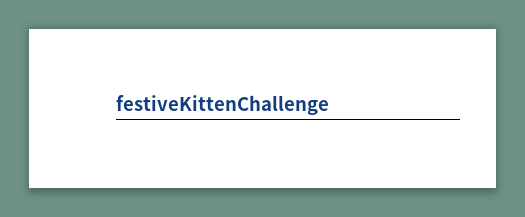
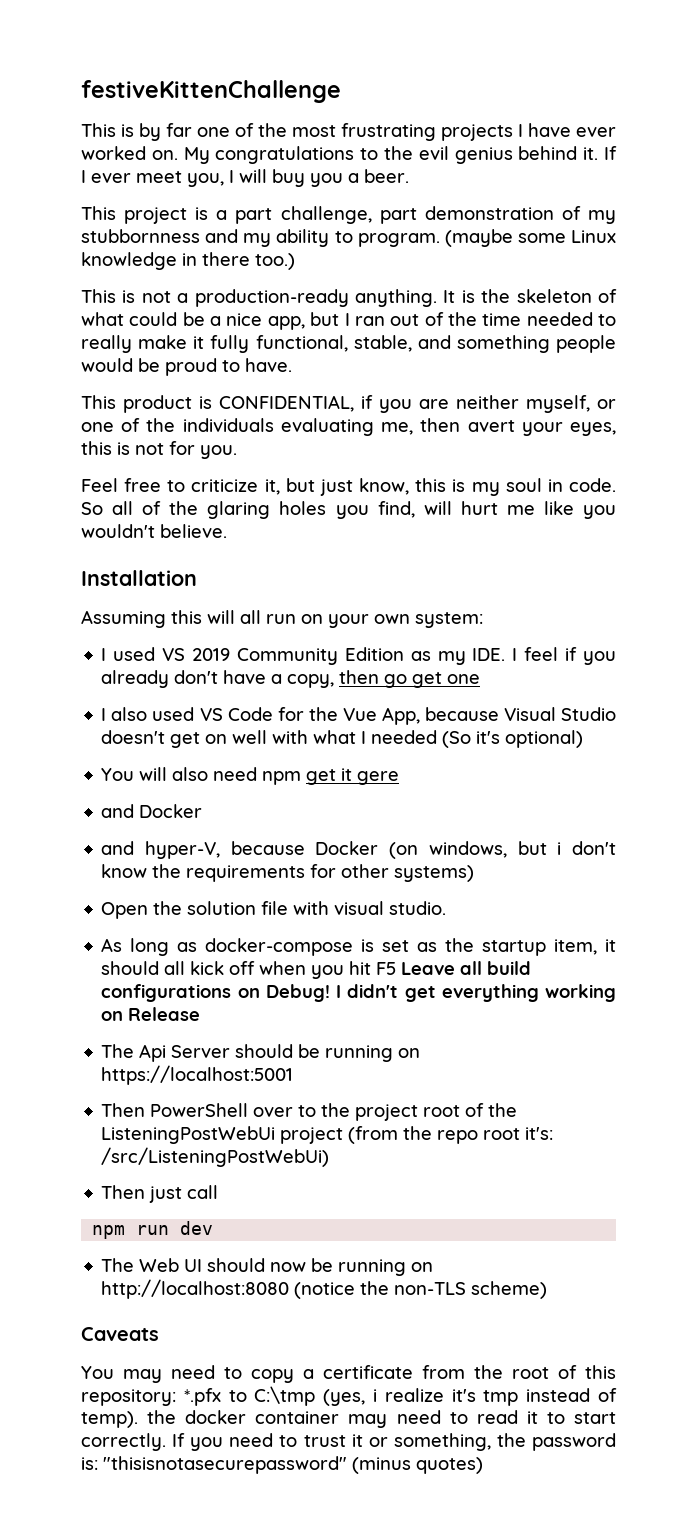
(329, 105) none -> [81,123,616,141] [81,146,617,164] [81,169,409,187] [81,206,616,224] [81,229,616,247] [81,252,295,270] [81,289,617,307] [81,312,616,330] [81,335,616,353] [81,358,292,376] [81,395,616,413] [81,418,616,436] [81,441,237,459] [81,478,616,496] [81,501,616,519] [81,524,227,538] [81,570,197,586] [81,610,483,628] [101,647,616,665] [101,670,481,688] [101,707,616,725] [101,730,584,748] [101,767,400,785] [101,804,203,818] [101,841,616,859] [101,864,475,882] [101,901,447,919] [101,938,616,956] [101,961,532,979] [101,984,616,1002] [101,1007,201,1021] [101,1044,421,1062] [101,1065,294,1085] [101,1103,518,1121] [101,1126,554,1144] [101,1147,330,1167] [101,1185,219,1203] [92,1221,214,1239] [101,1258,434,1276] [101,1279,548,1299] [81,1327,159,1341] [81,1365,616,1383] [81,1386,618,1406] [81,1410,617,1428] [81,1433,617,1451] [81,1456,483,1474] // This is by far one of the most frustrating projects I have ever worked on. My congratulations to the evil genius behind it. If I ever meet you, I will buy you a beer. // This project is a part challenge, part demonstration of my stubbornness and my ability to program. (maybe some Linux knowledge in there too.) // This is not a production-ready anything. It is the skeleton of what could be a nice app, but I ran out of the time needed to really make it fully functional, stable, and something people would be proud to have. // This product is CONFIDENTIAL, if you are neither myself, or one of the individuals evaluating me, then avert your eyes, this is not for you. // Feel free to criticize it, but just know, this is my soul in code. So all of the glaring holes you find, will hurt me like you wouldn't believe. // Installation // Assuming this will all run on your own system: // I used VS 2019 Community Edition as my IDE. I feel if you already don't have a copy, then go get one // I also used VS Code for the Vue App, because Visual Studio doesn't get on well with what I needed (So it's optional) // You will also need npm get it gere // and Docker // and hyper-V, because Docker (on windows, but i don't know the requirements for other systems) // Open the solution file with visual studio. // As long as docker-compose is set as the startup item, it should all kick off when you hit F5 Leave all build configurations on Debug! I didn't get everything working on Release // The Api Server should be running on https://localhost:5001 // Then PowerShell over to the project root of the ListeningPostWebUi project (from the repo root it's: /src/ListeningPostWebUi) // Then just call // npm run dev // The Web UI should now be running on http://localhost:8080 (notice the non-TLS scheme) // Caveats // You may need to copy a certificate from the root of this repository: *.pfx to C:\tmp (yes, i realize it's tmp instead of temp). the docker container may need to read it to start correctly. If you need to trust it or something, the password is: "thisisnotasecurepassword" (minus quotes)

